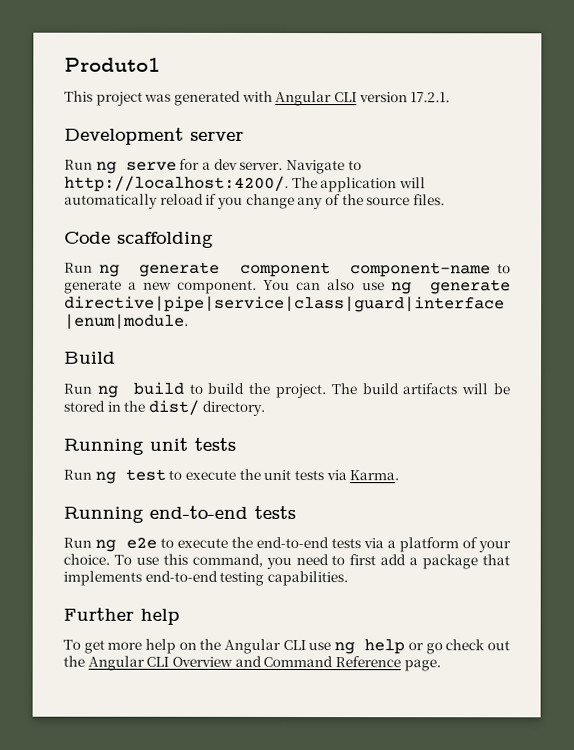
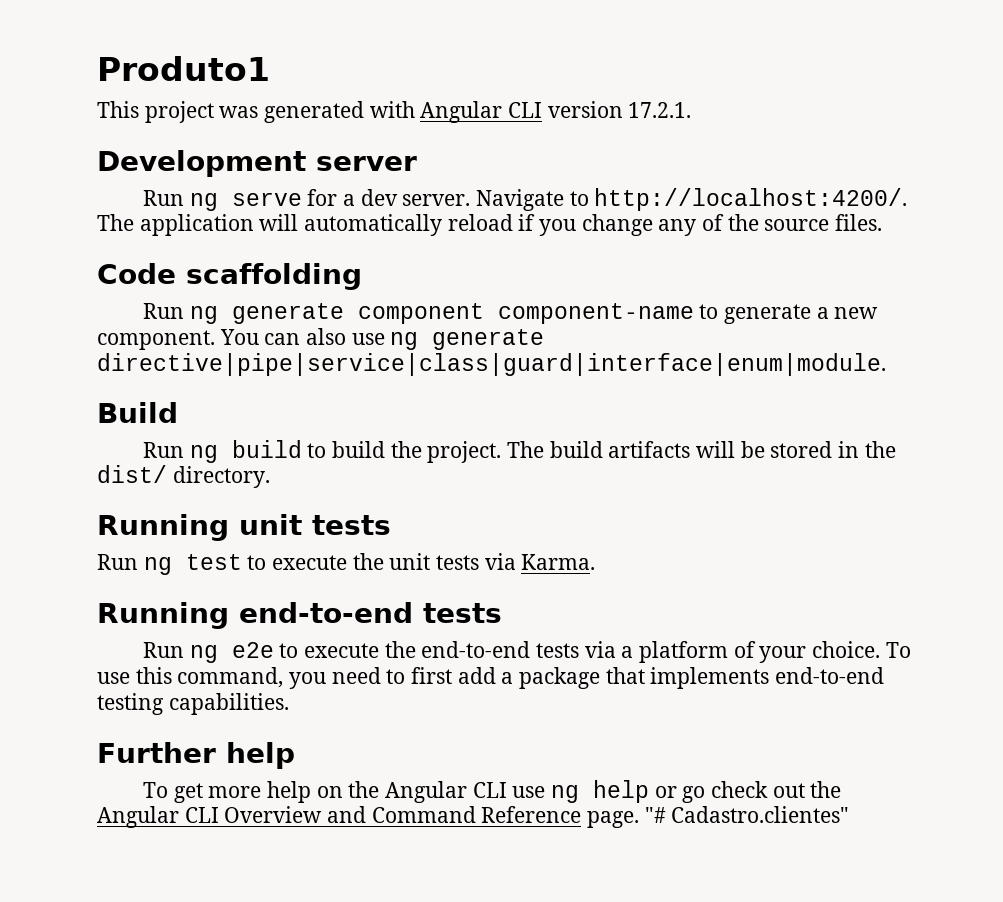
(441, 665) none -> [644,806,850,823] "# Cadastro.clientes"

